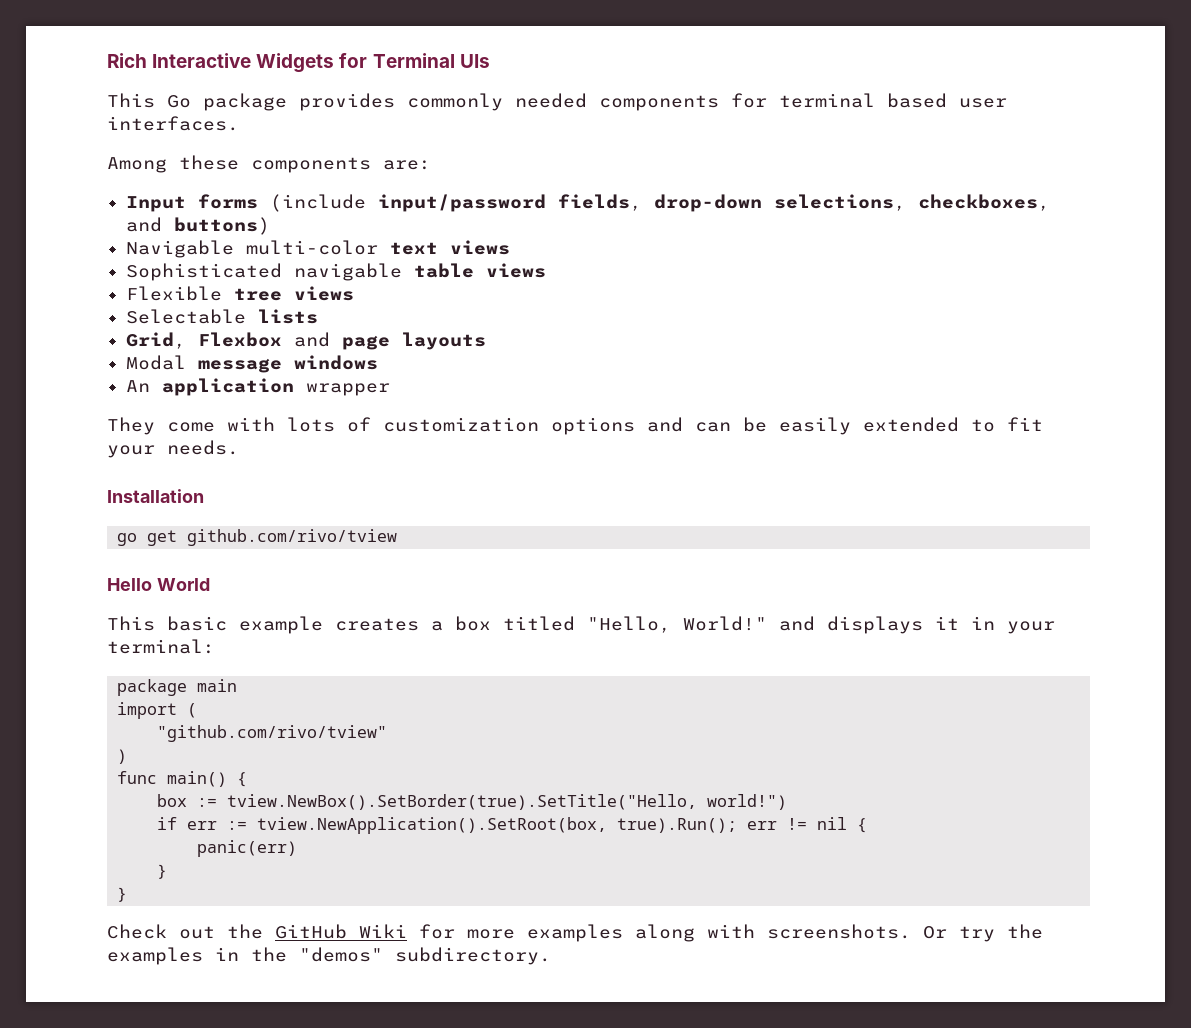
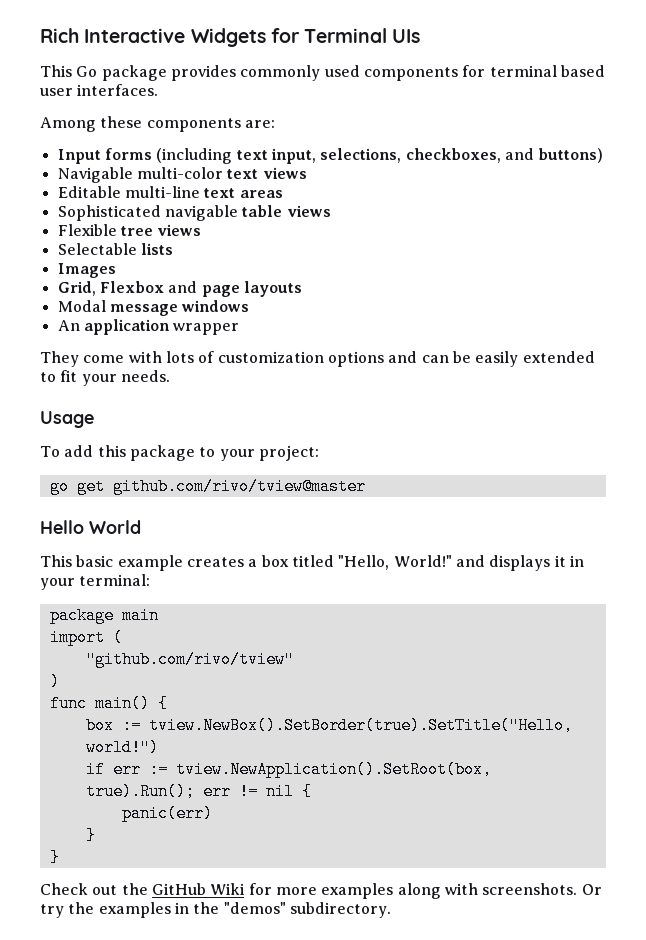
[515,93,587,108] needed -> [324,65,360,77] used
[269,194,762,212] (include input/password fields, drop-down -> [156,148,316,164] (including text input,
(510, 247) none -> [57,186,283,198] // Editable multi-line text areas
(318, 316) none -> [57,263,116,278] // Images
[107,489,204,503] Installation -> [40,411,94,428] [40,445,319,461] Usage // To add this package to your project:
[187,529,398,546] github.com/rivo/tview -> [112,478,366,495] github.com/rivo/tview@master

